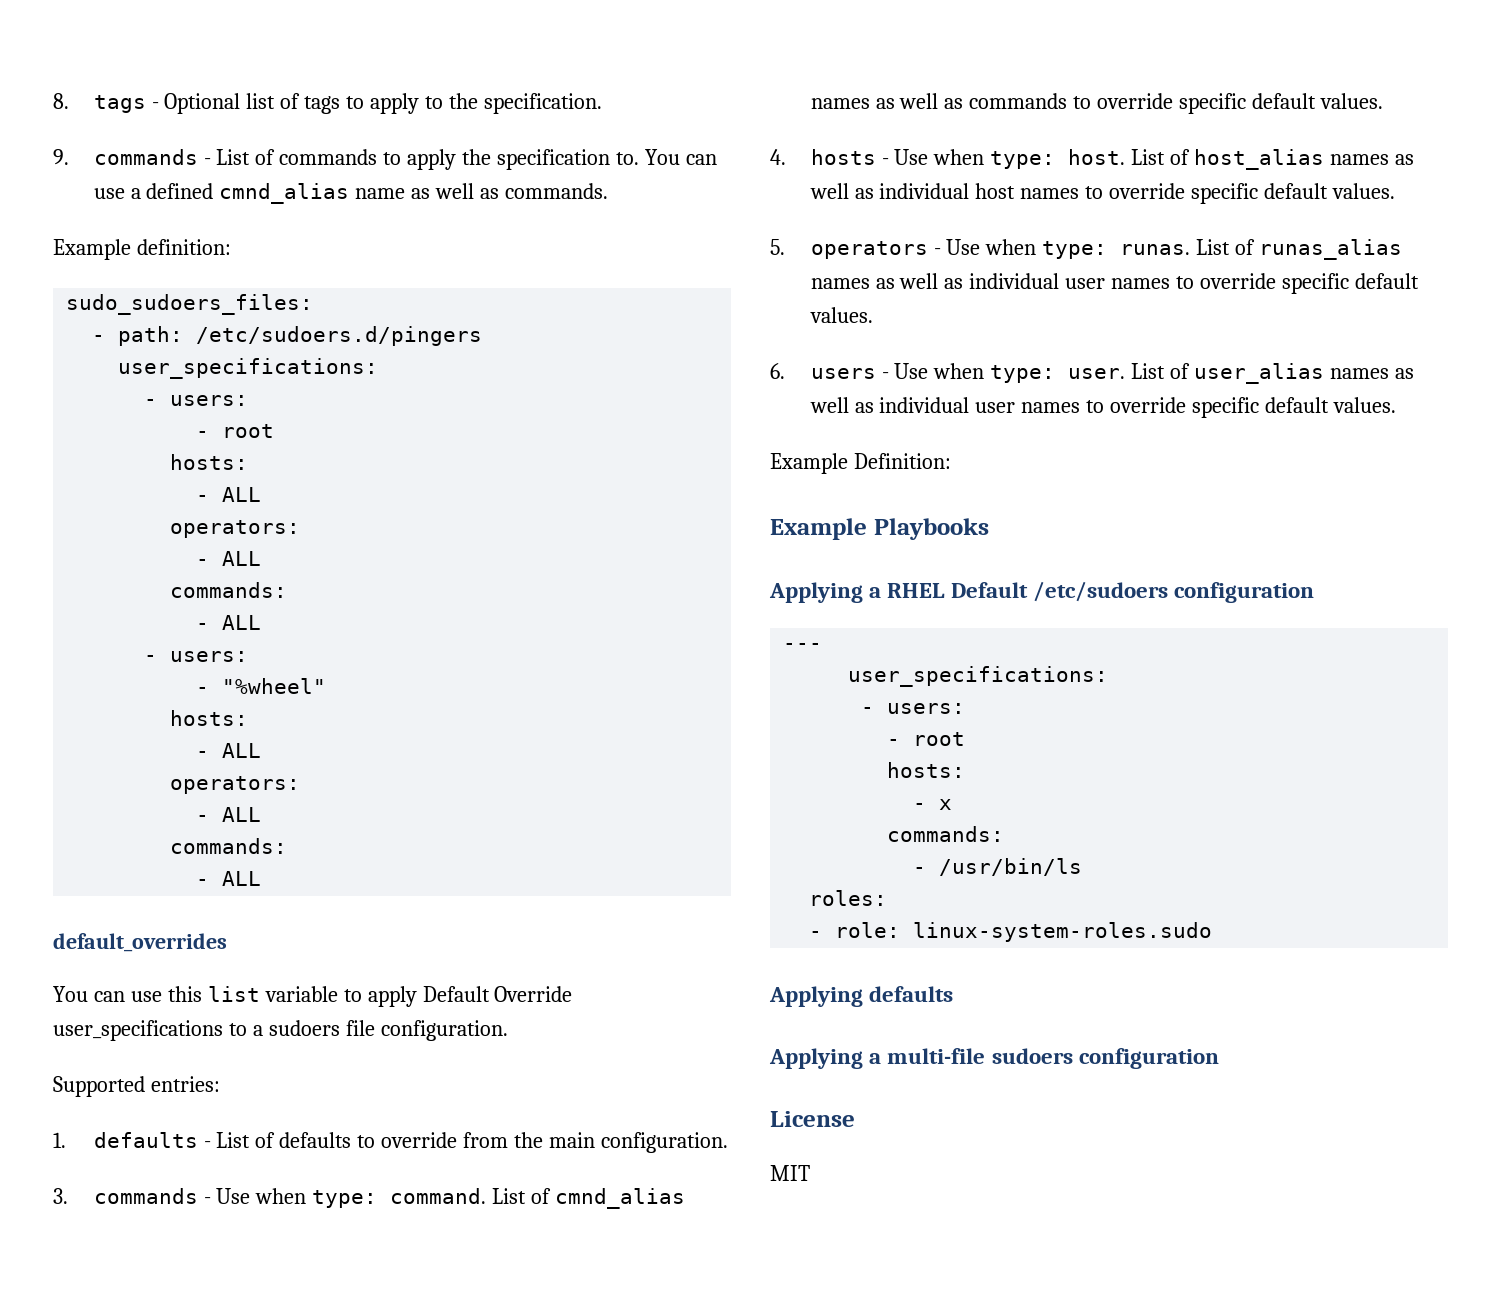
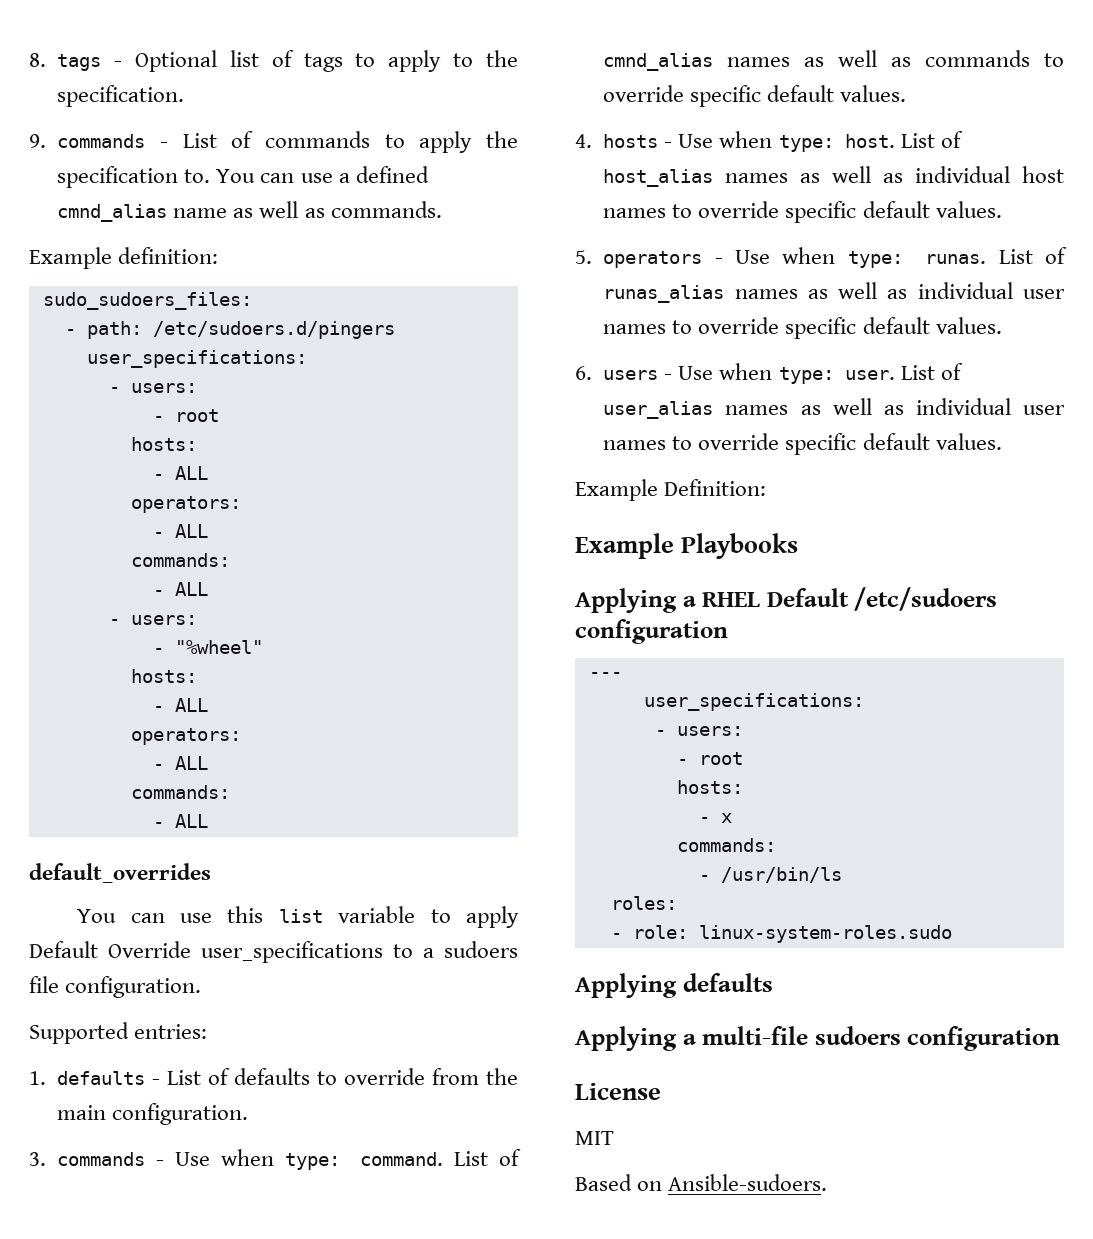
(810, 1173) none -> [575,1174,828,1191] // Based on Ansible-sudoers.

